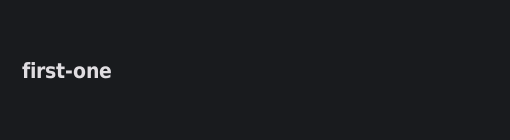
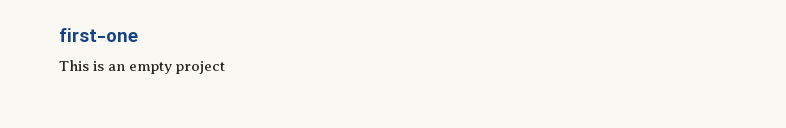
(112, 70) none -> [59,60,226,74] // This is an empty project

